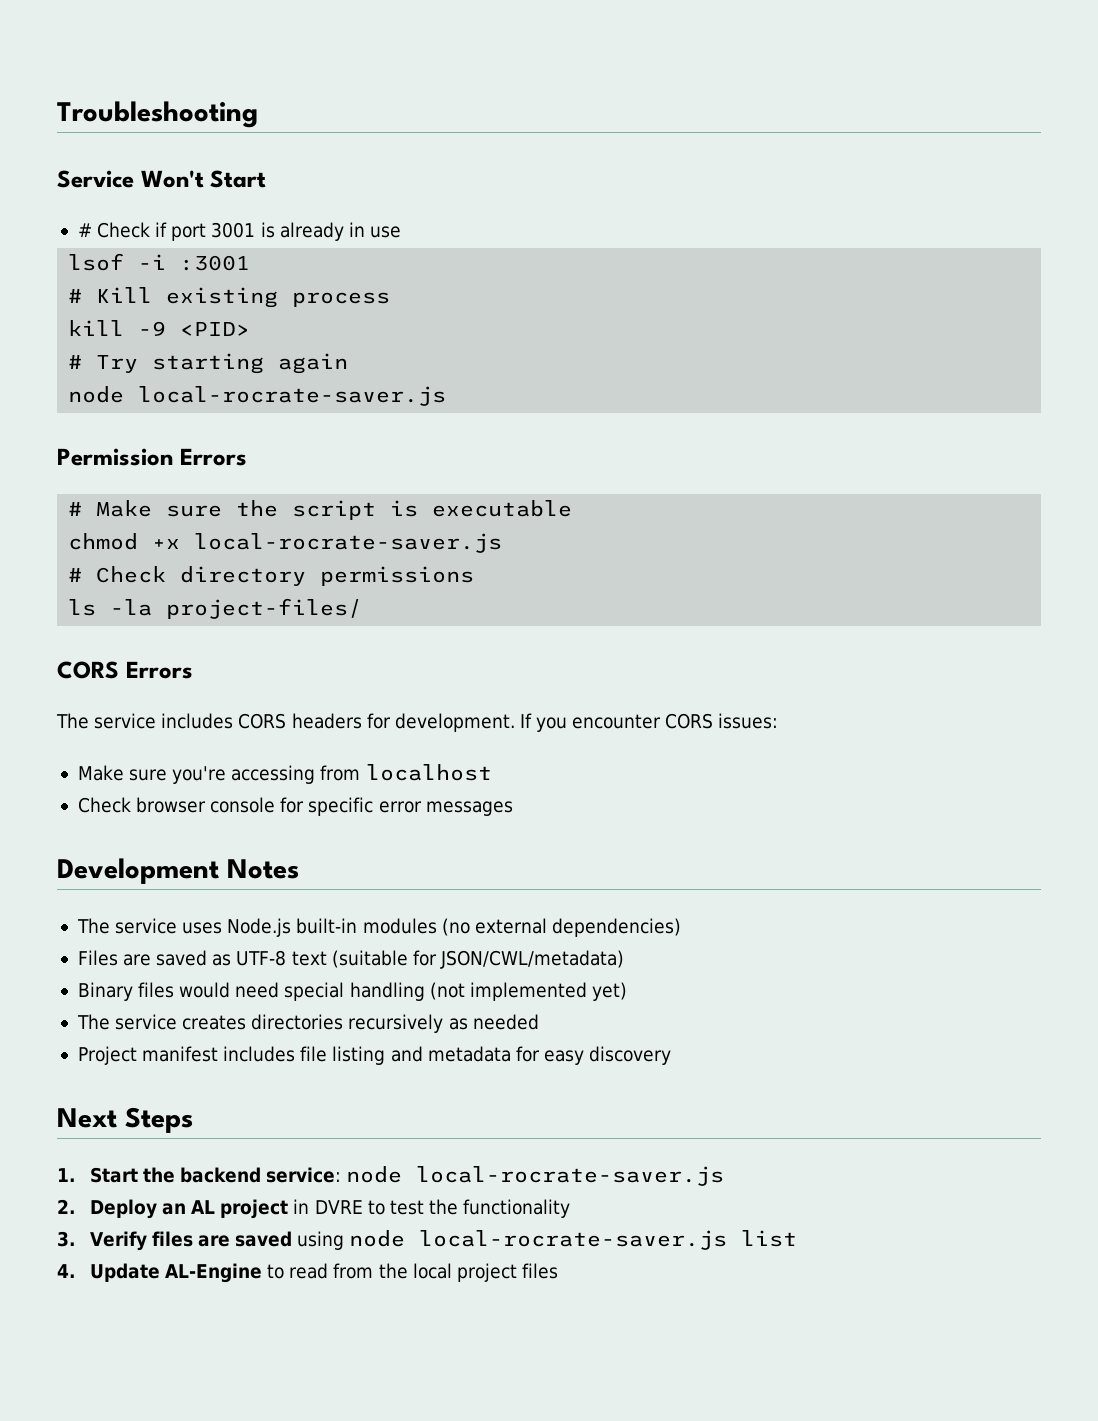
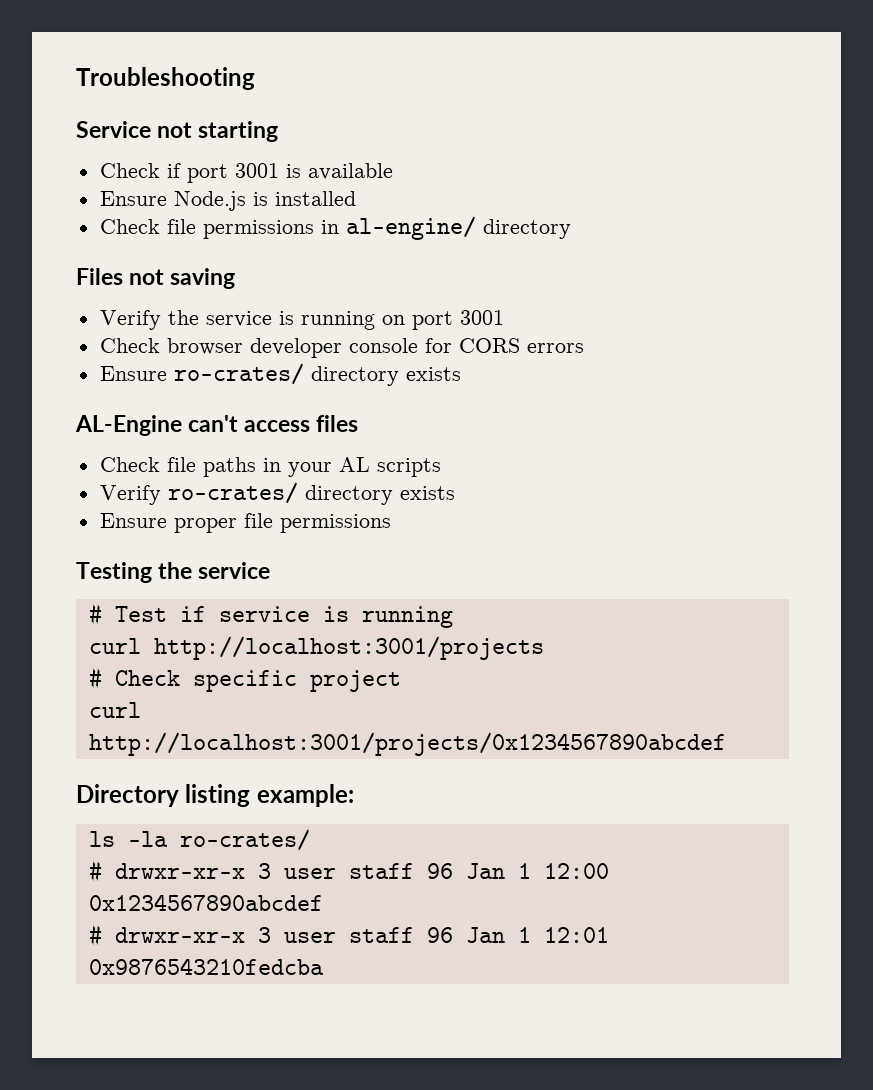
[140,170,267,188] [77,223,92,237] Won't Start // # -> [157,121,279,142] not starting //
[279,222,401,241] [68,253,251,271] [68,287,391,308] [68,320,251,336] [68,353,349,374] [68,386,447,406] [57,448,247,466] [68,500,573,520] [68,533,503,553] [68,566,475,586] [68,598,363,619] [57,661,193,679] [56,713,779,732] [77,764,492,784] [77,797,513,816] [57,858,299,884] [76,918,681,937] [77,950,624,969] [77,982,627,1001] [76,1014,539,1033] [77,1046,672,1065] [57,1107,193,1133] [57,1166,725,1186] [57,1199,571,1219] [57,1230,798,1251] [57,1263,558,1283] already in use // lsof -i :3001 // # Kill existing process // kill -9 <PID> // # Try starting again // node local-rocrate-saver.js // Permission Errors // # Make sure the script is executable // chmod +x local-rocrate-saver.js // # Check directory permissions // ls -la project-files/ // CORS Errors // The service includes CORS headers for development. If you encounter CORS issues: // Make sure you're accessing from localhost // Check browser console for specific error messages // Development Notes // The service uses Node.js built-in modules (no external dependencies) // Files are saved as UTF-8 text (suitable for JSON/CWL/metadata) // Binary files would need special handling (not implemented yet) // The service creates directories recursively as needed // Project manifest includes file listing and metadata for easy discovery // Next Steps // 1. Start the backend service: node local-rocrate-saver.js // 2. Deploy an AL project in DVRE to test the functionality // 3. Verify files are saved using node local-rocrate-saver.js list // 4. Update AL-Engine to read from the local project files -> [307,163,393,180] [99,191,356,211] [99,216,571,240] [76,268,236,289] [99,310,504,330] [99,338,584,358] [99,363,461,386] [75,415,359,436] [99,457,441,477] [99,482,455,505] [99,513,391,533] [76,562,271,583] [88,603,453,628] [88,636,544,660] [88,667,401,692] [88,702,141,718] [88,732,726,756] [76,784,354,807] [88,829,310,851] [88,860,609,882] [88,894,323,911] [88,924,609,946] [88,958,324,975] available // Ensure Node.js is installed // Check file permissions in al-engine/ directory // Files not saving // Verify the service is running on port 3001 // Check browser developer console for CORS errors // Ensure ro-crates/ directory exists // AL-Engine can't access files // Check file paths in your AL scripts // Verify ro-crates/ directory exists // Ensure proper file permissions // Testing the service // # Test if service is running // curl http://localhost:3001/projects // # Check specific project // curl http://localhost:3001/projects/0x1234567890abcdef // Directory listing example: // ls -la ro-crates/ // # drwxr-xr-x 3 user staff 96 Jan 1 12:00 0x1234567890abcdef // # drwxr-xr-x 3 user staff 96 Jan 1 12:01 0x9876543210fedcba

